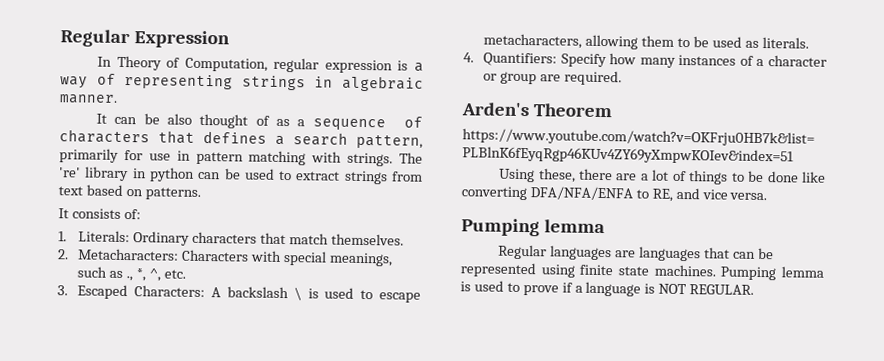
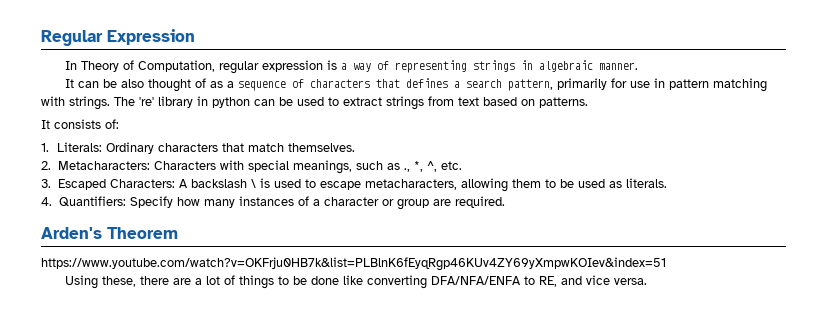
[461,218,605,237] [498,244,774,262] [460,262,824,281] [460,280,755,297] // Pumping lemma // Regular languages are languages that can be represented using finite state machines. Pumping lemma is used to prove if a language is NOT REGULAR. -> (648, 281) none

